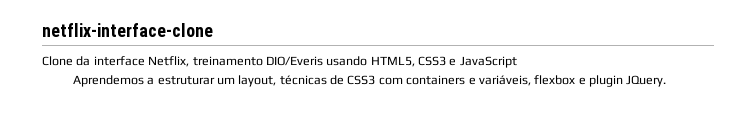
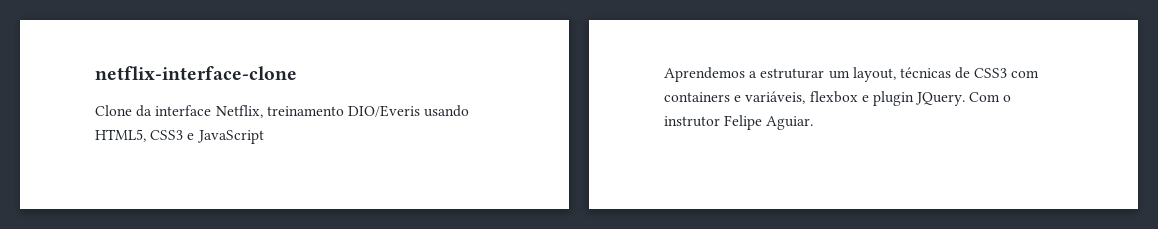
(667, 81) none -> [969,92,1012,102] [664,115,814,130] Com o instrutor Felipe Aguiar.

